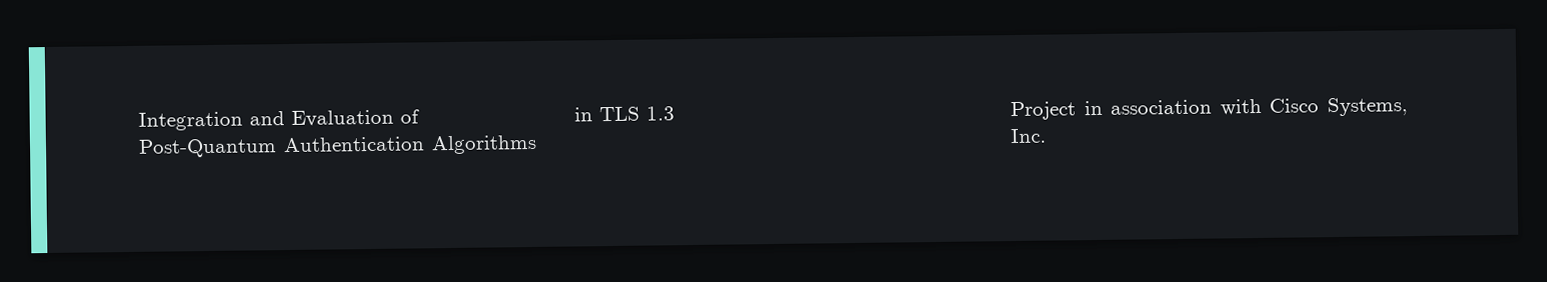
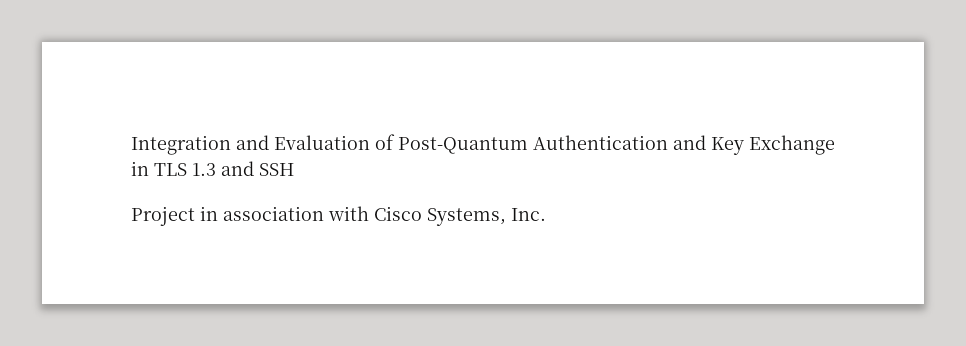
[431,134,537,155] Algorithms -> [673,135,835,155] and Key Exchange
(675, 113) none -> [221,161,294,176] and SSH

